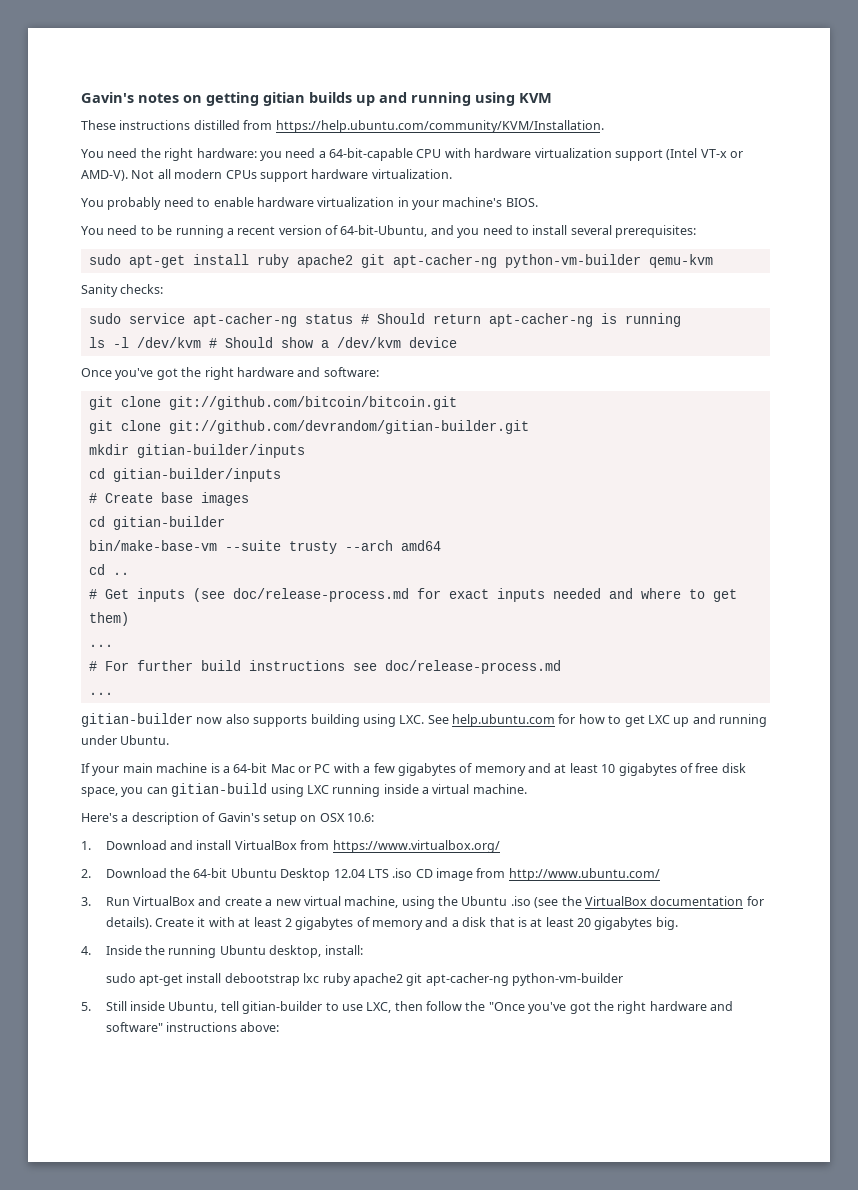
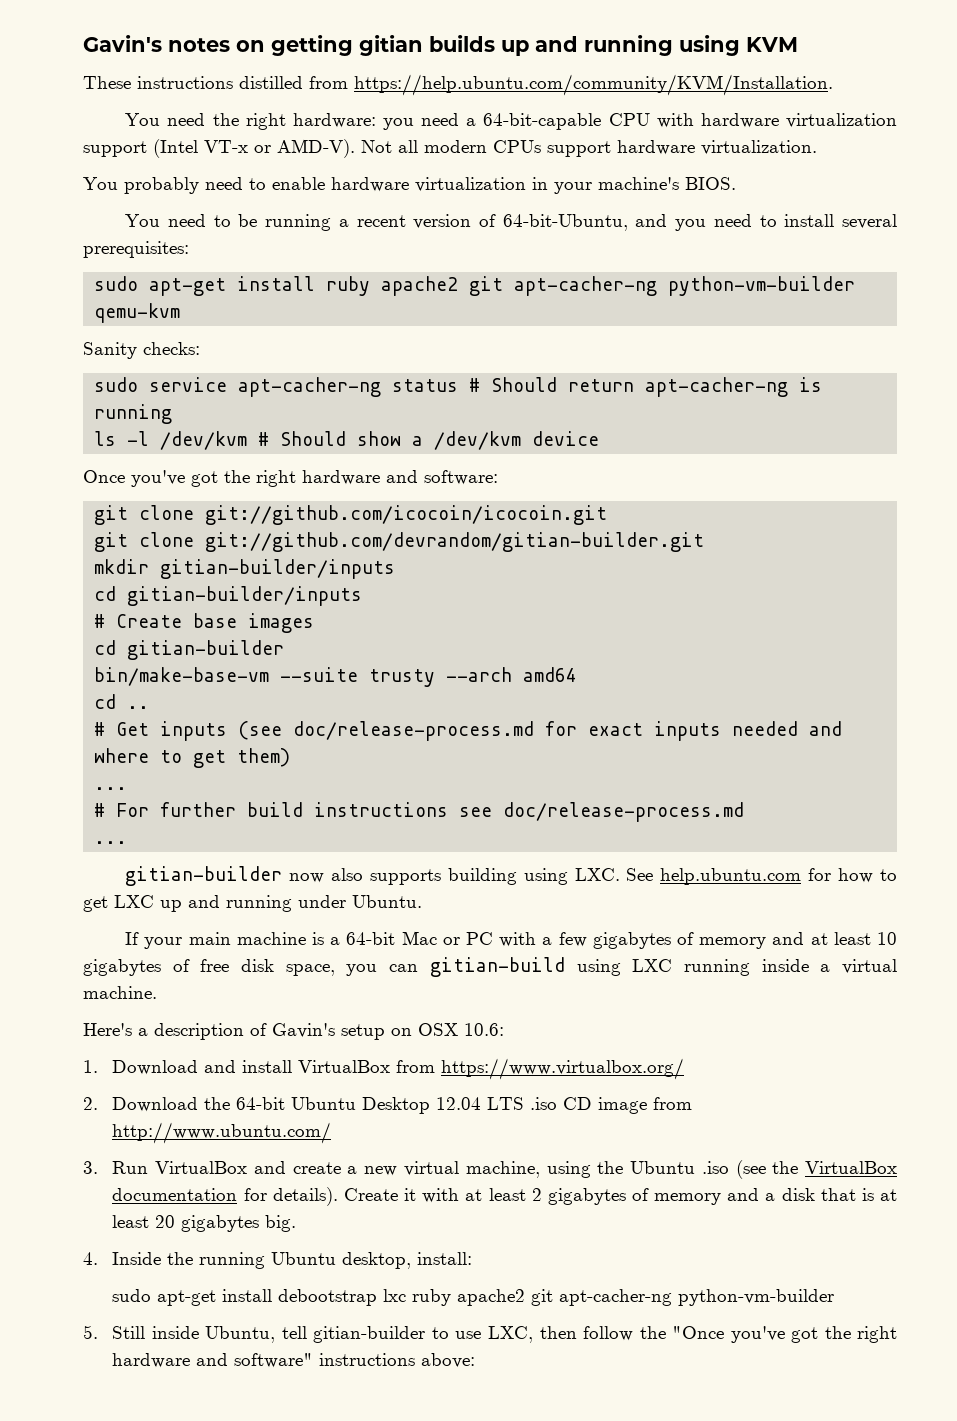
[168,396,457,410] git://github.com/bitcoin/bitcoin.git -> [205,505,608,525] git://github.com/icocoin/icocoin.git

